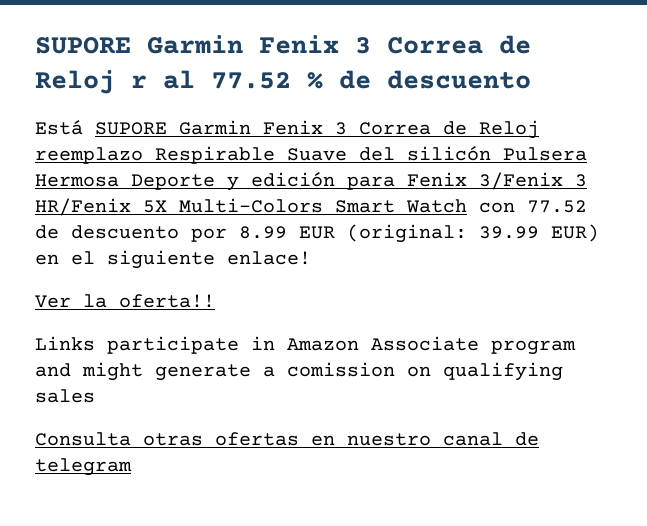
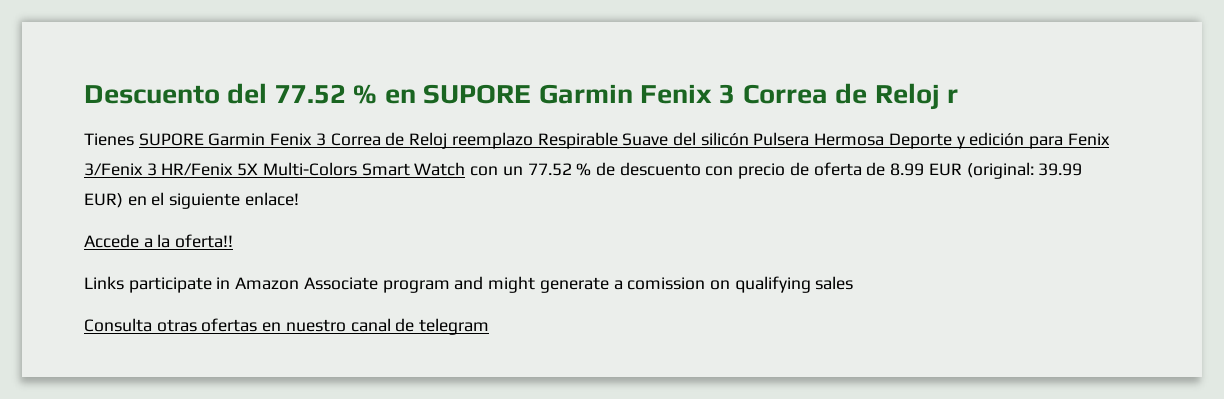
(35, 45) none -> [84,83,416,104] Descuento del 77.52 % en
[163,70,531,89] [35,120,83,135] al 77.52 % de descuento // Está -> [84,133,134,146] // Tienes
[527,200,587,213] [35,225,227,242] 77.52 de descuento por -> [502,162,886,179] un 77.52 % de descuento con precio de oferta de
[35,295,71,308] Ver -> [84,234,153,248] Accede a

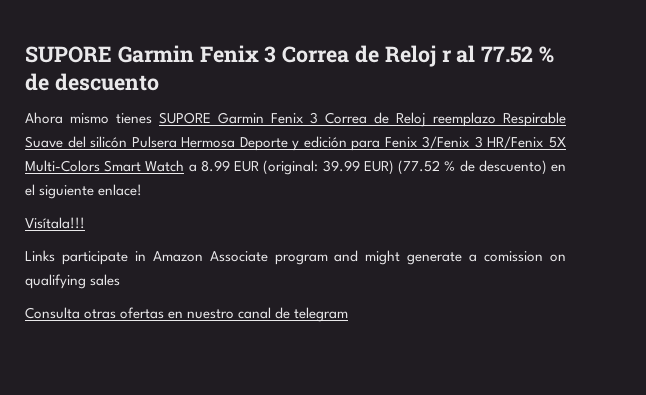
[84,83,416,104] Descuento del 77.52 % en -> (25, 54) none
[84,133,134,146] // Tienes -> [456,45,555,63] [25,73,159,91] [25,112,152,124] al 77.52 % de descuento // Ahora mismo tienes
[470,162,886,179] con un 77.52 % de descuento con precio de oferta de -> [188,164,197,172] a
(123, 200) none -> [398,160,547,175] (77.52 % de descuento)
[84,234,234,248] Accede a la oferta!! -> [25,217,85,229] Visítala!!!

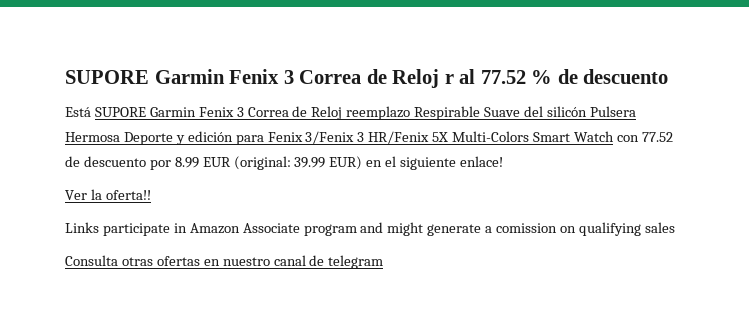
[25,112,152,124] Ahora mismo tienes -> [65,107,91,117] Está
[188,164,197,172] a -> [616,132,673,142] [65,156,171,170] con 77.52 de descuento por
[398,160,547,175] (77.52 % de descuento) -> (363, 163) none
[25,217,85,229] Visítala!!! -> [65,189,151,200] Ver la oferta!!

